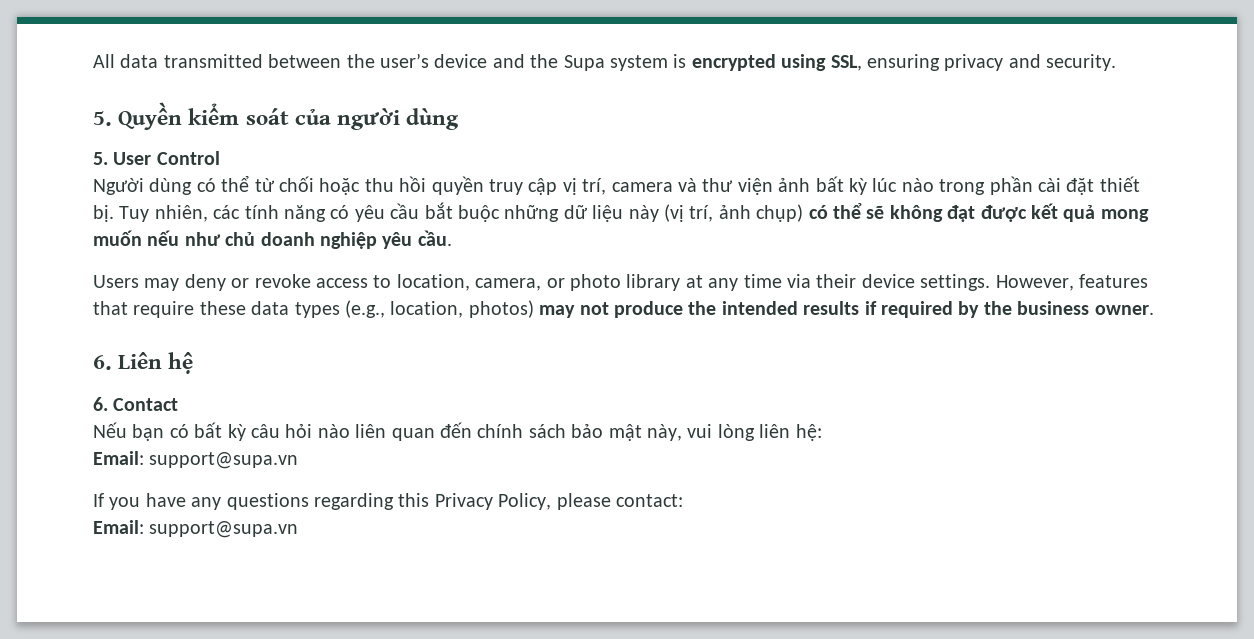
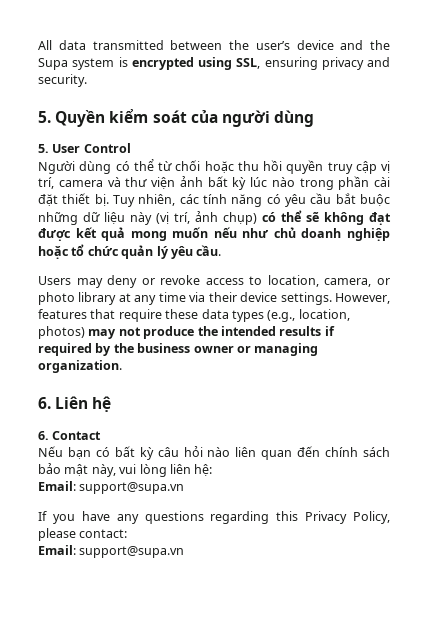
(377, 240) none -> [38,244,169,259] hoặc tổ chức quản lý
[1094,305,1154,315] owner. -> [193,343,319,356] [38,360,122,373] owner or managing organization.

